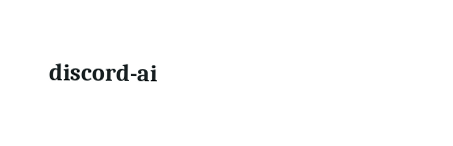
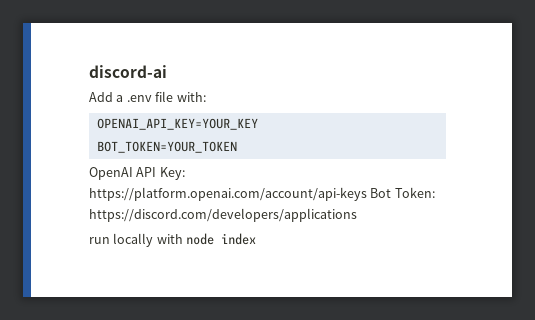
(159, 72) none -> [89,91,206,102] [96,118,258,130] [96,141,237,153] [89,167,185,180] [89,187,435,201] [89,208,357,222] [89,233,257,247] // Add a .env file with: // OPENAI_API_KEY=YOUR_KEY // BOT_TOKEN=YOUR_TOKEN // OpenAI API Key: https://platform.openai.com/account/api-keys Bot Token: https://discord.com/developers/applications // run locally with node index

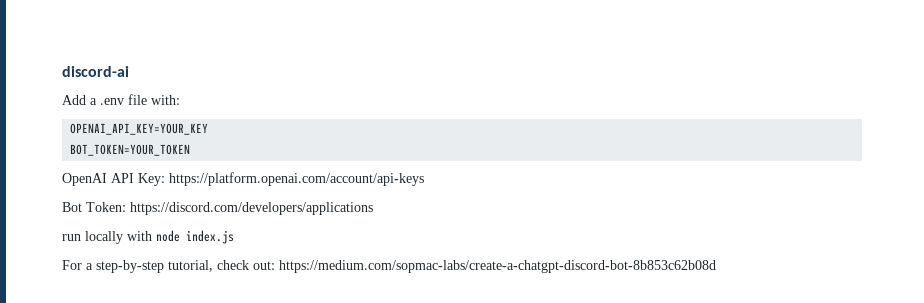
(367, 194) none -> (424, 179) //
[221,233,257,245] index -> [186,230,234,244] [62,260,716,273] index.js // For a step-by-step tutorial, check out: https://medium.com/sopmac-labs/create-a-chatgpt-discord-bot-8b853c62b08d

